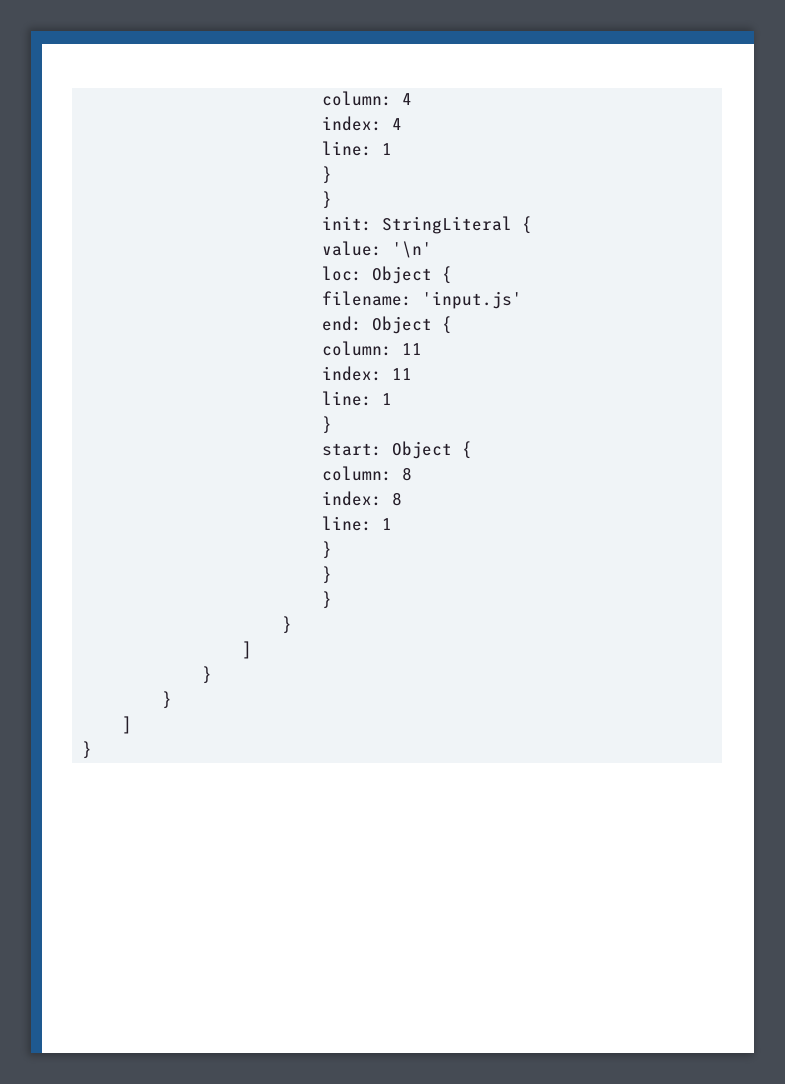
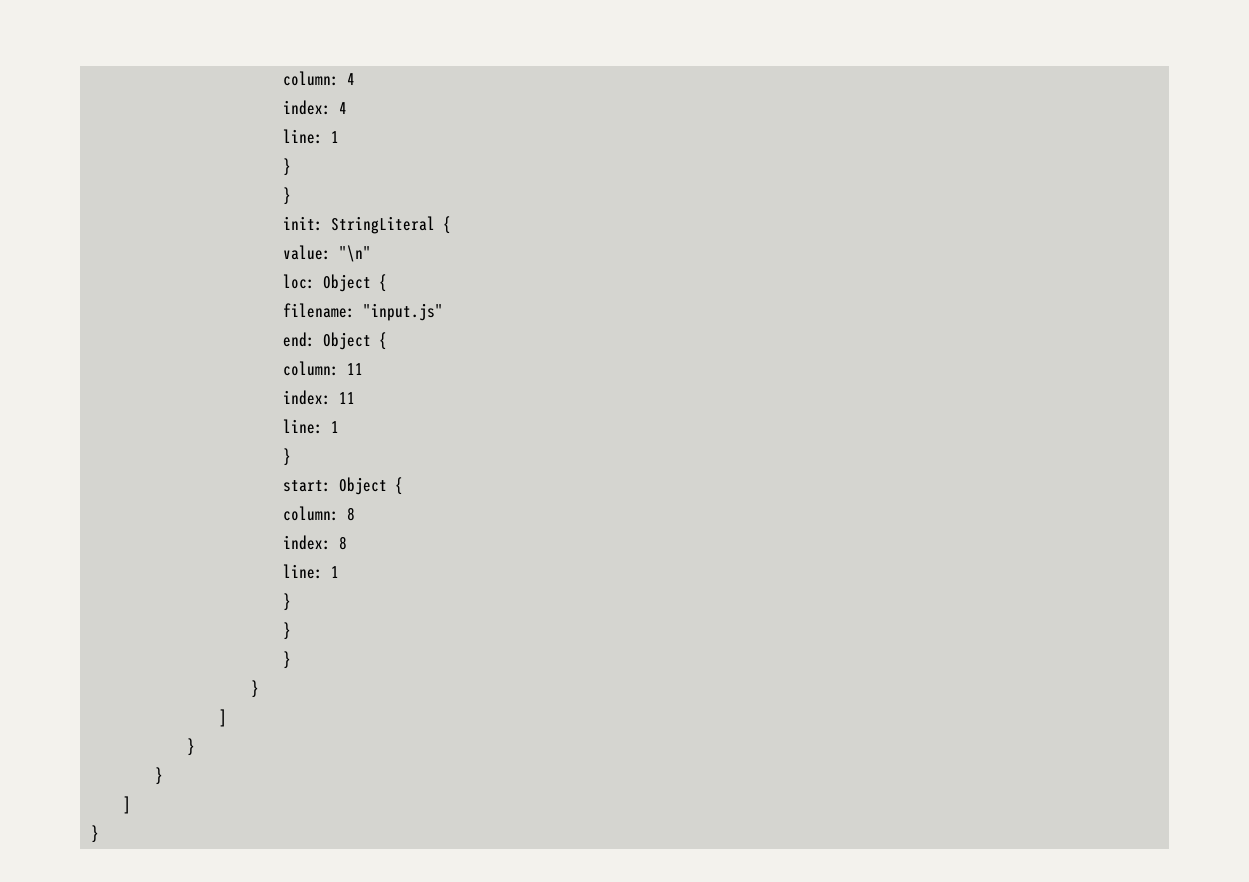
[391,241,432,258] '\n' -> [339,245,372,262] "\n"
[421,291,522,309] 'input.js' -> [363,303,444,321] "input.js"

